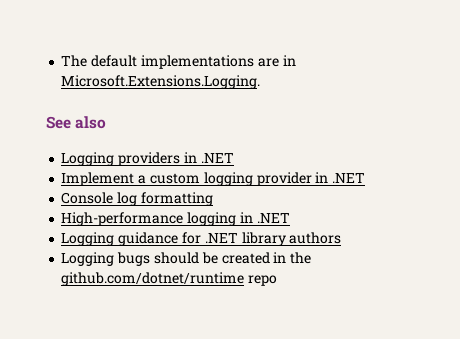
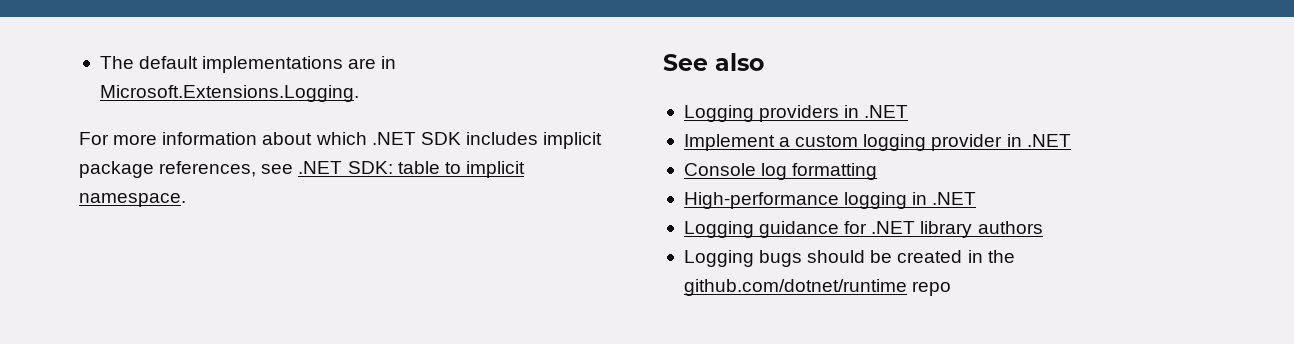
(261, 82) none -> [79,132,603,149] [79,161,525,178] [79,193,186,207] // For more information about which .NET SDK includes implicit package references, see .NET SDK: table to implicit namespace.

